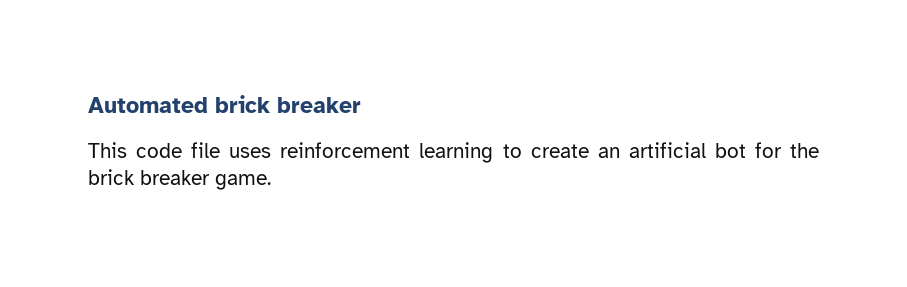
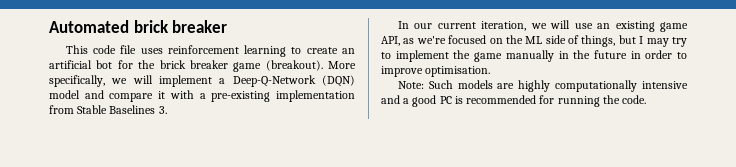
[215,174,271,190] game. -> [233,60,356,72] [49,75,355,87] [49,90,355,102] [49,105,167,114] [397,20,688,32] [381,35,687,47] [381,50,687,62] [381,66,491,77] [397,80,688,92] [381,95,647,107] game (breakout). More specifically, we will implement a Deep-Q-Network (DQN) model and compare it with a pre-existing implementation from Stable Baselines 3. // In our current iteration, we will use an existing game API, as we're focused on the ML side of things, but I may try to implement the game manually in the future in order to improve optimisation. // Note: Such models are highly computationally intensive and a good PC is recommended for running the code.

